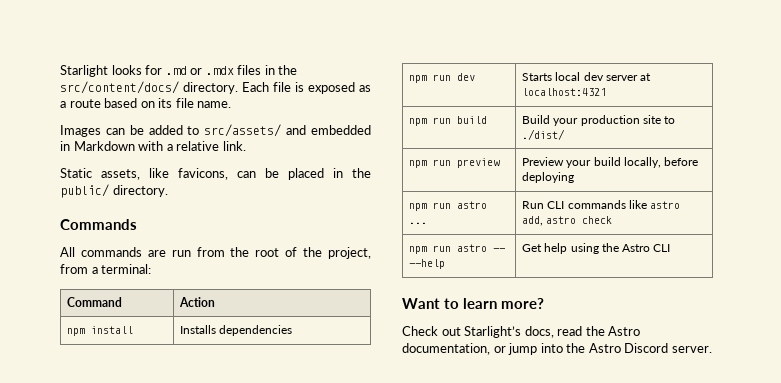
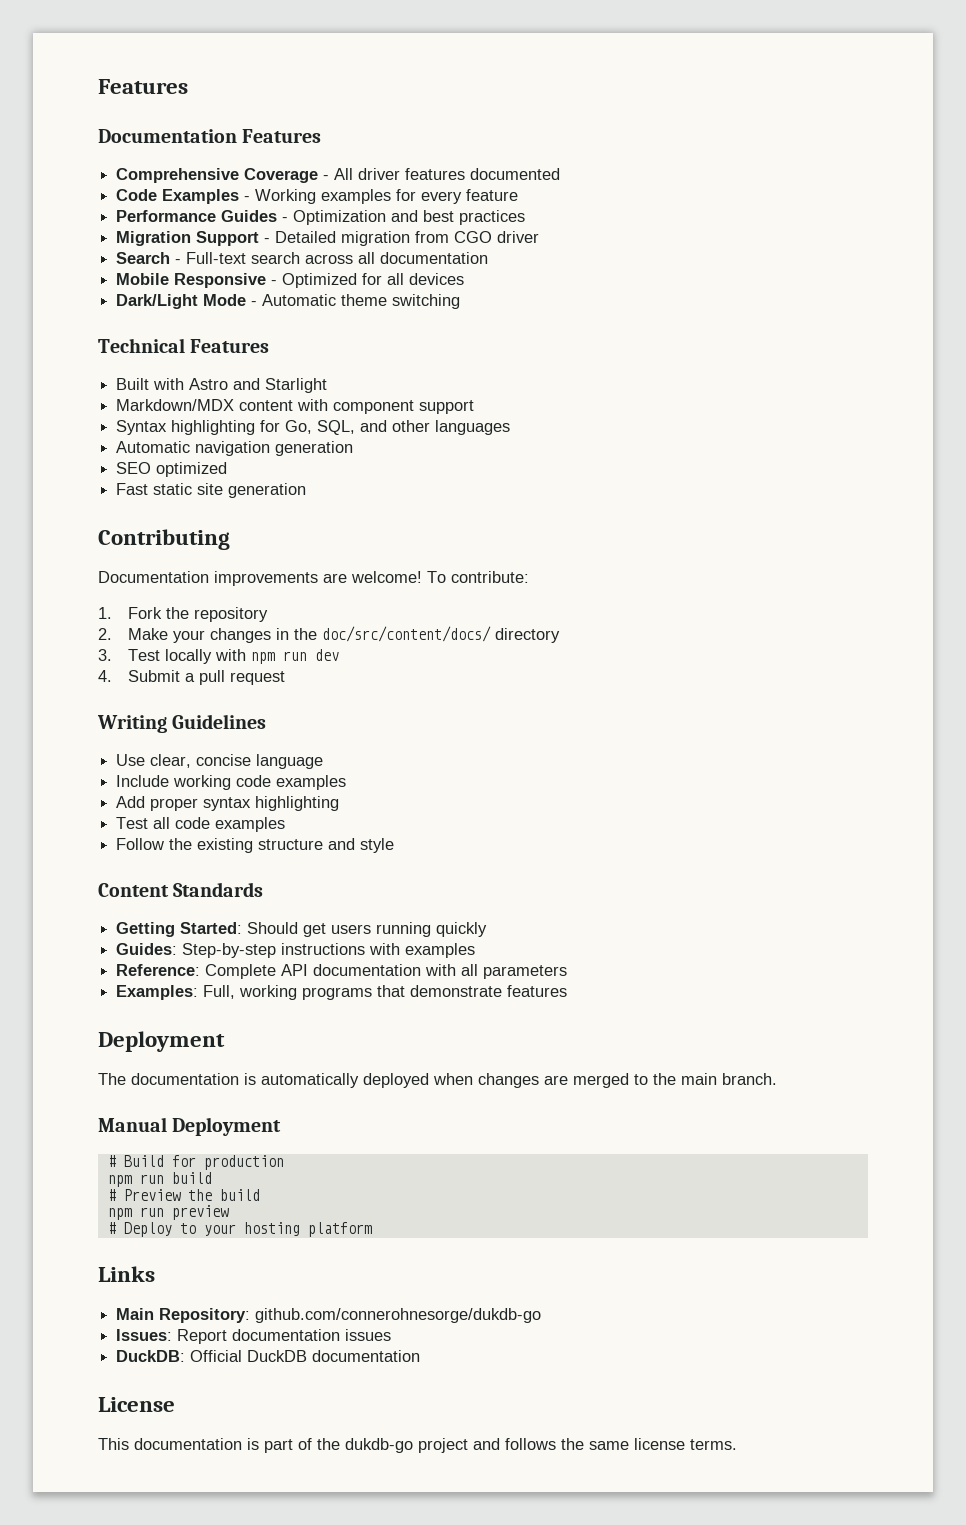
[60,65,298,77] [60,81,371,94] [60,98,232,108] [60,124,371,137] [60,141,246,151] [60,168,371,180] [60,184,168,198] [60,219,137,230] [60,247,371,259] [60,264,152,274] [67,297,123,307] [179,297,216,307] [67,326,134,336] [180,325,293,336] [409,73,476,83] [522,72,651,81] [522,88,607,96] [409,116,488,126] [522,115,675,126] [522,129,566,140] [409,158,501,168] [522,157,698,168] [522,172,575,183] [409,201,488,211] [409,222,428,224] [522,200,680,209] [522,216,613,226] [409,244,506,254] [409,259,446,269] [522,243,670,254] [402,298,545,309] [402,326,641,338] [402,343,712,355] Starlight looks for .md or .mdx files in the src/content/docs/ directory. Each file is exposed as a route based on its file name. // Images can be added to src/assets/ and embedded in Markdown with a relative link. // Static assets, like favicons, can be placed in the public/ directory. // Commands // All commands are run from the root of the project, from a terminal: // Command | Action // npm install | Installs dependencies // npm run dev | Starts local dev server at localhost:4321 // npm run build | Build your production site to ./dist/ // npm run preview | Preview your build locally, before deploying // npm run astro ... | Run CLI commands like astro add, astro check // npm run astro -- --help | Get help using the Astro CLI // Want to learn more? // Check out Starlight’s docs, read the Astro documentation, or jump into the Astro Discord server. -> [98,79,188,94] [98,129,322,143] [116,168,561,183] [116,189,519,204] [116,210,526,225] [116,231,540,246] [116,252,489,264] [116,273,465,288] [116,294,461,309] [98,338,270,353] [116,378,328,393] [116,399,475,414] [116,420,511,435] [116,441,354,456] [116,462,228,477] [116,483,307,498] [98,529,230,550] [98,571,529,586] [98,607,268,622] [98,626,560,643] [98,649,339,664] [98,670,285,685] [97,714,267,733] [116,754,324,769] [116,775,347,790] [116,796,340,811] [116,817,286,832] [116,838,395,853] [98,882,264,897] [116,922,488,937] [116,943,476,958] [116,964,568,979] [116,985,568,1000] [98,1031,225,1052] [98,1073,777,1088] [98,1117,282,1136] [107,1155,284,1170] [107,1172,212,1187] [107,1189,260,1201] [107,1205,229,1220] [107,1222,372,1237] [98,1266,155,1282] [116,1308,542,1323] [116,1329,392,1344] [116,1350,421,1362] [98,1397,175,1412] [98,1438,737,1453] Features // Documentation Features // Comprehensive Coverage - All driver features documented // Code Examples - Working examples for every feature // Performance Guides - Optimization and best practices // Migration Support - Detailed migration from CGO driver // Search - Full-text search across all documentation // Mobile Responsive - Optimized for all devices // Dark/Light Mode - Automatic theme switching // Technical Features // Built with Astro and Starlight // Markdown/MDX content with component support // Syntax highlighting for Go, SQL, and other languages // Automatic navigation generation // SEO optimized // Fast static site generation // Contributing // Documentation improvements are welcome! To contribute: // 1. Fork the repository // 2. Make your changes in the doc/src/content/docs/ directory // 3. Test locally with npm run dev // 4. Submit a pull request // Writing Guidelines // Use clear, concise language // Include working code examples // Add proper syntax highlighting // Test all code examples // Follow the existing structure and style // Content Standards // Getting Started: Should get users running quickly // Guides: Step-by-step instructions with examples // Reference: Complete API documentation with all parameters // Examples: Full, working programs that demonstrate features // Deployment // The documentation is automatically deployed when changes are merged to the main branch. // Manual Deployment // # Build for production // npm run build // # Preview the build // npm run preview // # Deploy to your hosting platform // Links // Main Repository: github.com/connerohnesorge/dukdb-go // Issues: Report documentation issues // DuckDB: Official DuckDB documentation // License // This documentation is part of the dukdb-go project and follows the same license terms.

